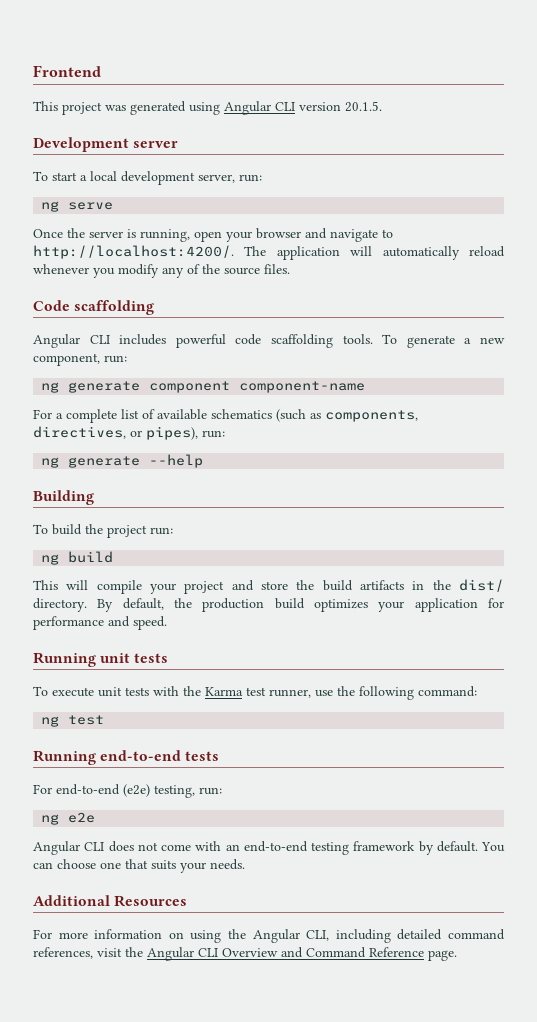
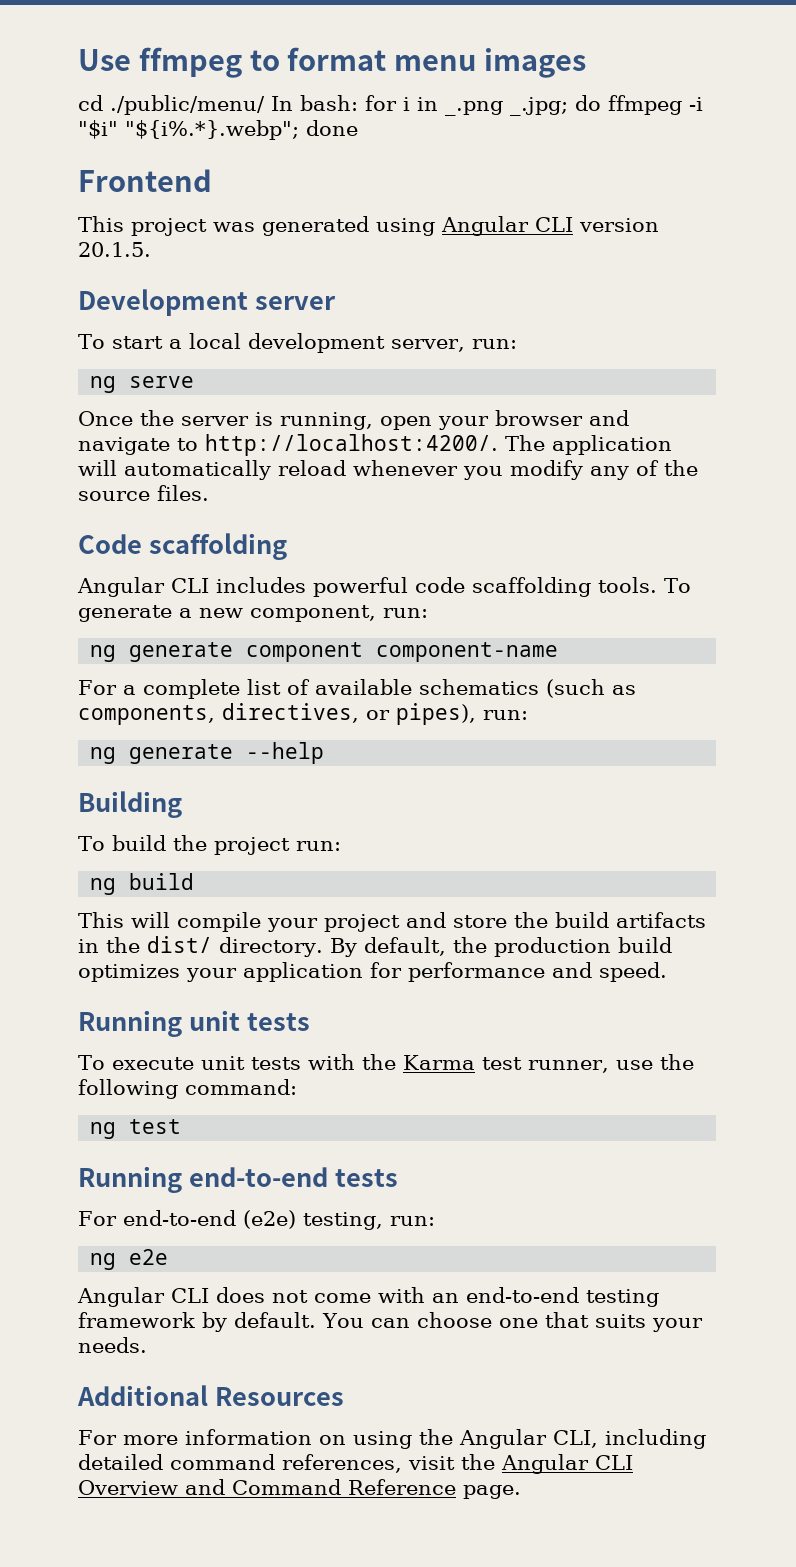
(33, 71) none -> [78,47,587,78] [78,95,703,116] [78,120,358,140] Use ffmpeg to format menu images // cd ./public/menu/ In bash: for i in _.png _.jpg; do ffmpeg -i "$i" "${i%.*}.webp"; done //

